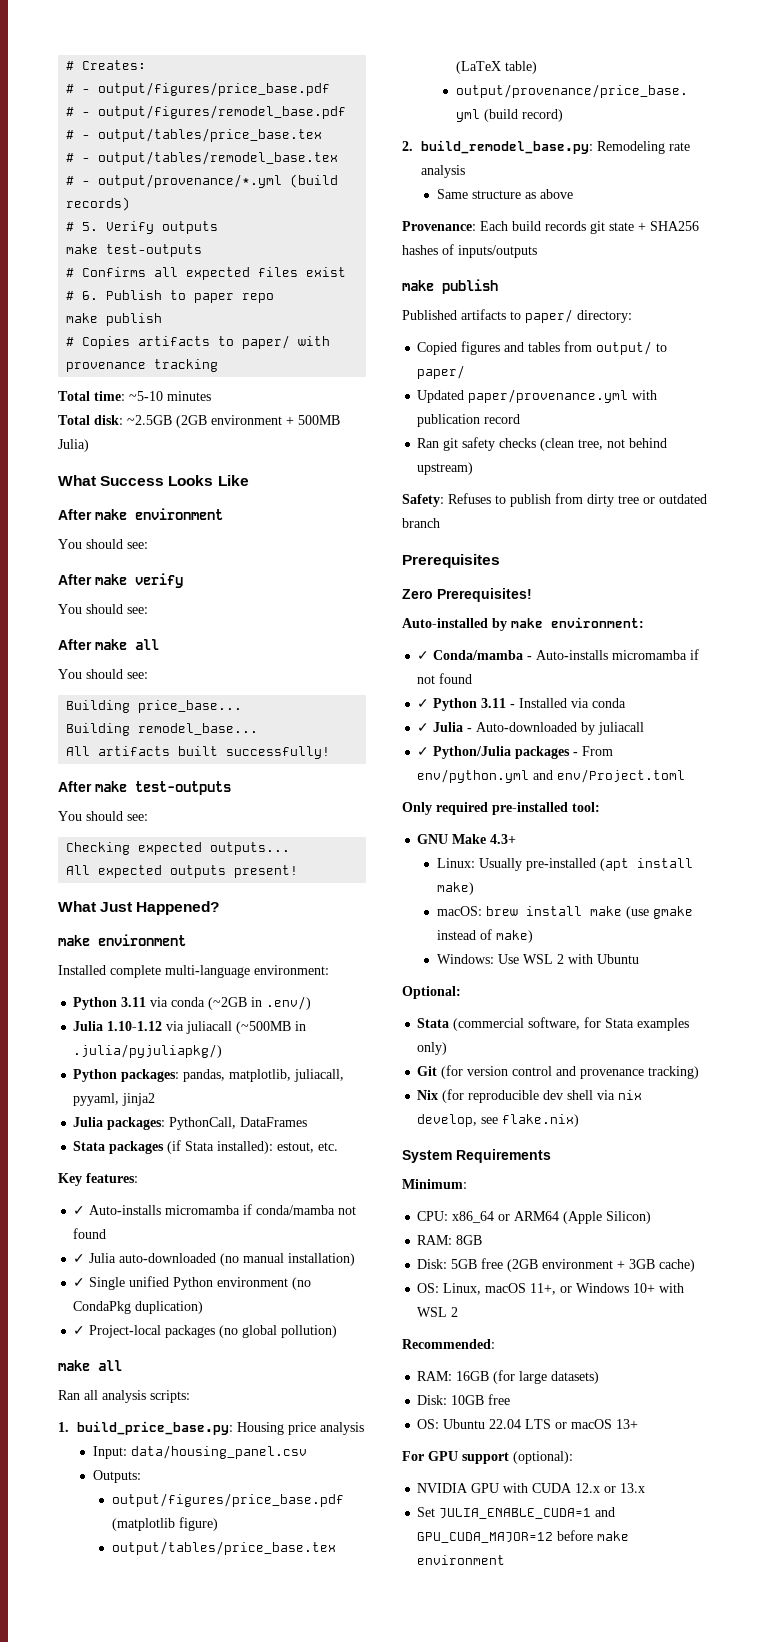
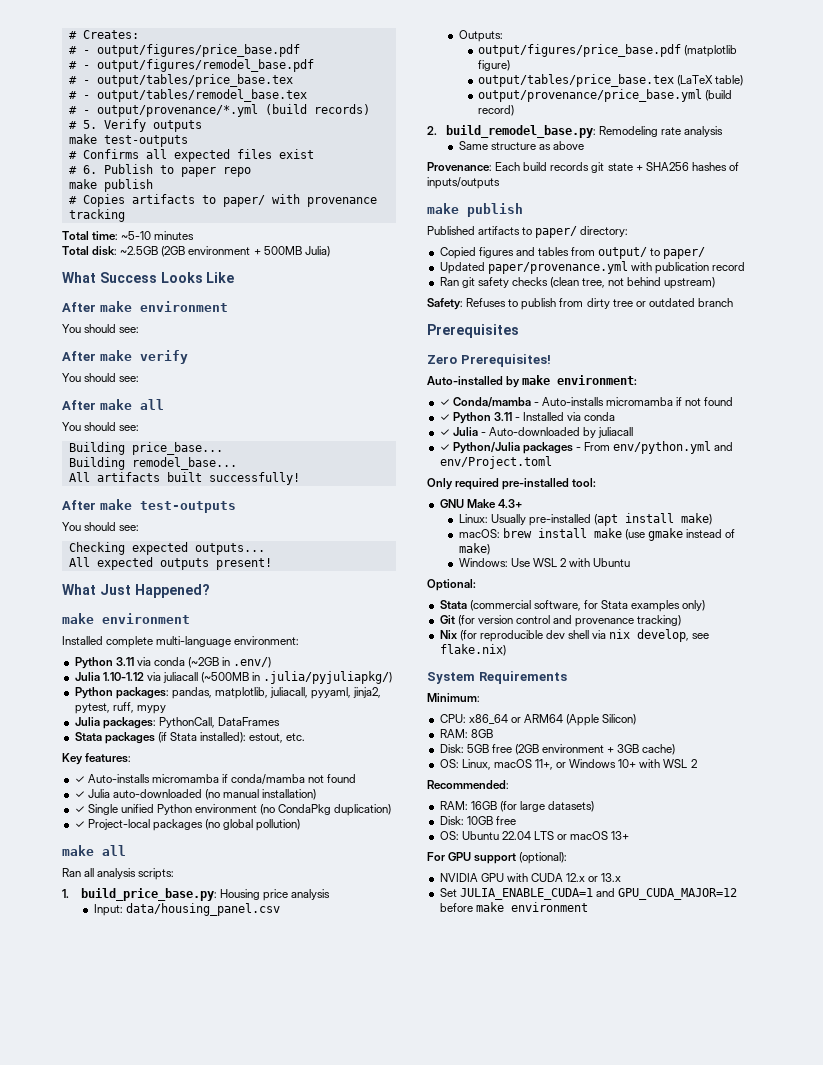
[122,1093,156,1106] jinja2 -> [353,687,382,698] [74,702,166,714] jinja2, pytest, ruff, mypy

